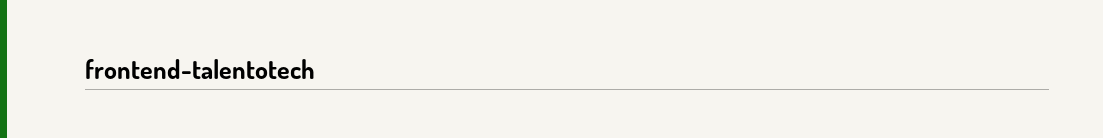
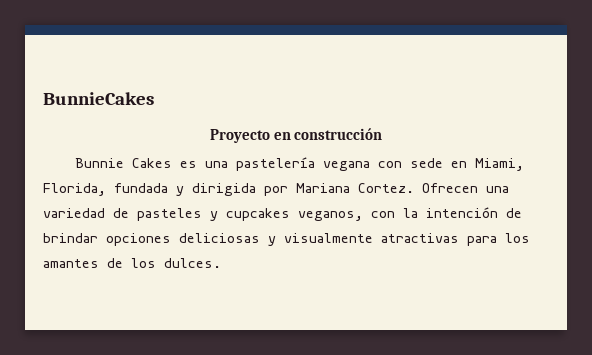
[85,59,315,79] frontend-talentotech -> [43,92,154,105] [209,128,383,143] [74,157,524,171] [43,183,509,196] [43,207,522,221] [43,233,530,246] [43,258,221,268] BunnieCakes // Proyecto en construcción // Bunnie Cakes es una pastelería vegana con sede en Miami, Florida, fundada y dirigida por Mariana Cortez. Ofrecen una variedad de pasteles y cupcakes veganos, con la intención de brindar opciones deliciosas y visualmente atractivas para los amantes de los dulces.

